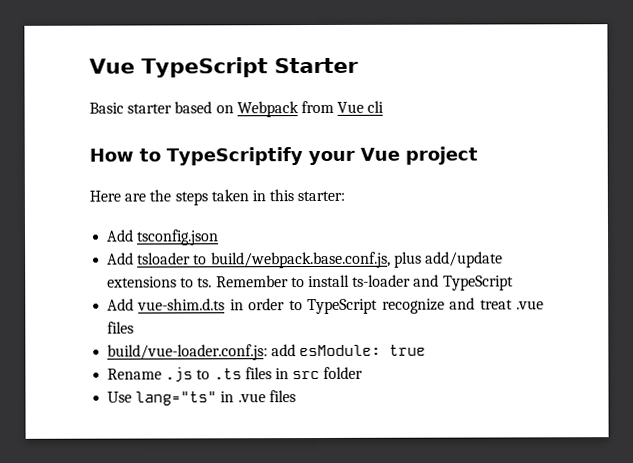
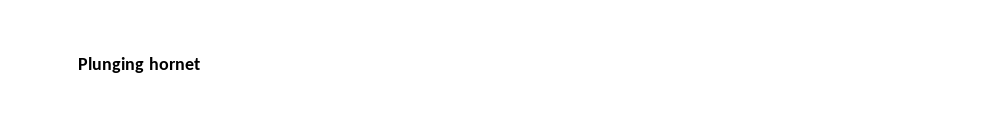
[89,57,359,78] [89,100,385,118] [89,146,478,166] [89,189,346,206] [106,229,220,246] [107,251,503,269] [107,274,514,291] [107,297,544,315] [107,321,135,334] [107,344,427,361] [107,366,364,383] [107,390,296,406] Vue TypeScript Starter // Basic starter based on Webpack from Vue cli // How to TypeScriptify your Vue project // Here are the steps taken in this starter: // Add tsconfig.json // Add tsloader to build/webpack.base.conf.js, plus add/update extensions to ts. Remember to install ts-loader and TypeScript // Add vue-shim.d.ts in order to TypeScript recognize and treat .vue files // build/vue-loader.conf.js: add esModule: true // Rename .js to .ts files in src folder // Use lang="ts" in .vue files -> [78,57,200,73] Plunging hornet

